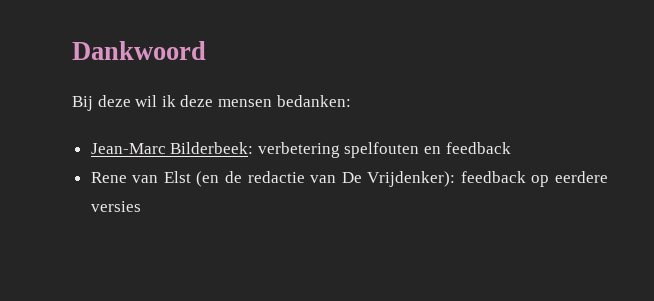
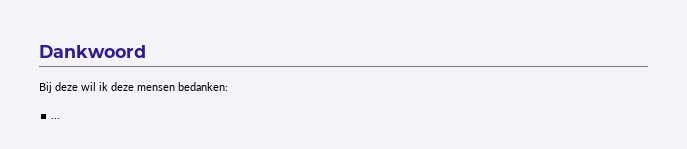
[90,142,511,158] [90,171,608,187] [90,201,141,212] Jean-Marc Bilderbeek: verbetering spelfouten en feedback // Rene van Elst (en de redactie van De Vrijdenker): feedback op eerdere versies -> [51,118,61,119] ...

